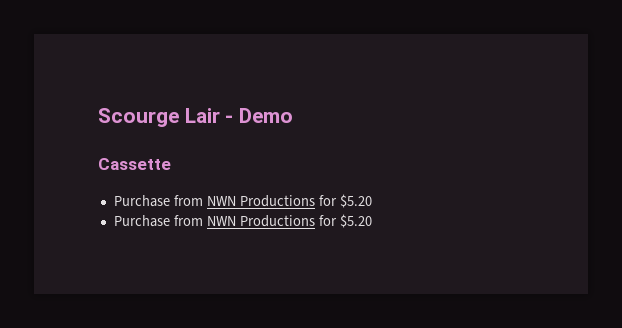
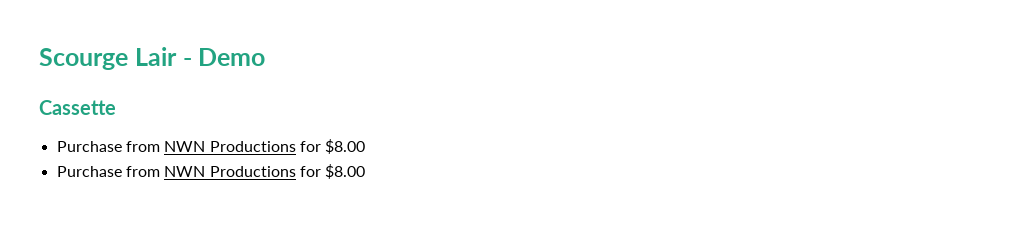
[339,194,372,208] [113,214,372,228] $5.20 // Purchase from NWN Productions for $5.20 -> [325,139,366,154] [56,164,366,179] $8.00 // Purchase from NWN Productions for $8.00

